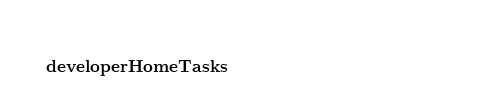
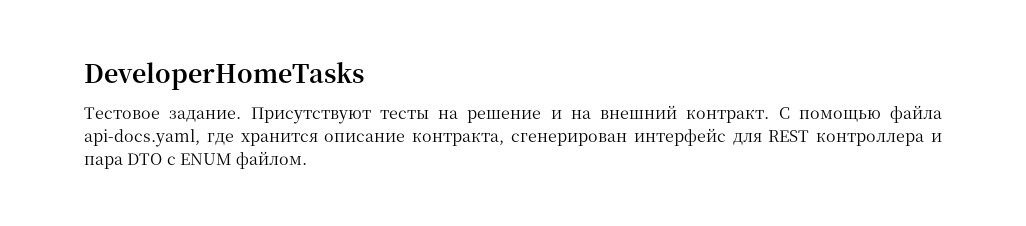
[46,60,228,76] developerHomeTasks -> [84,62,364,90] [84,105,942,124] [84,128,942,147] [84,151,308,169] DeveloperHomeTasks // Тестовое задание. Присутствуют тесты на решение и на внешний контракт. С помощью файла api-docs.yaml, где хранится описание контракта, сгенерирован интерфейс для REST контроллера и пара DTO с ENUM файлом.

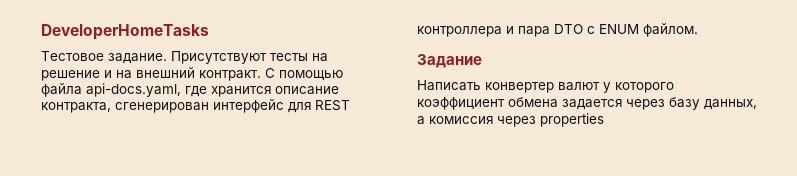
(308, 160) none -> [417,54,482,68] [417,80,674,93] [417,97,757,110] [417,113,604,127] // Задание // Написать конвертер валют у которого коэффициент обмена задается через базу данных, а комиссия через properties

